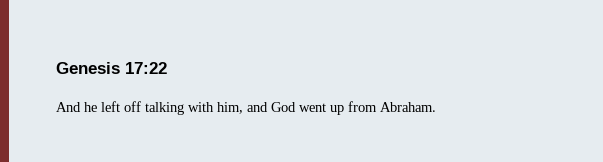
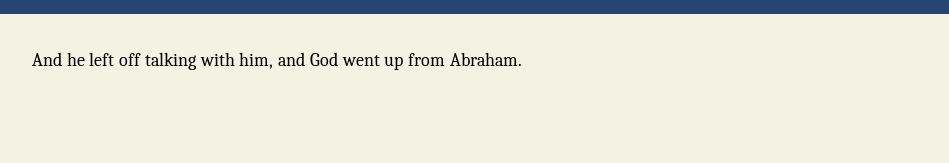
[56,62,167,74] Genesis 17:22 // -> (32, 59) none

